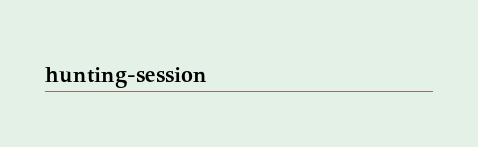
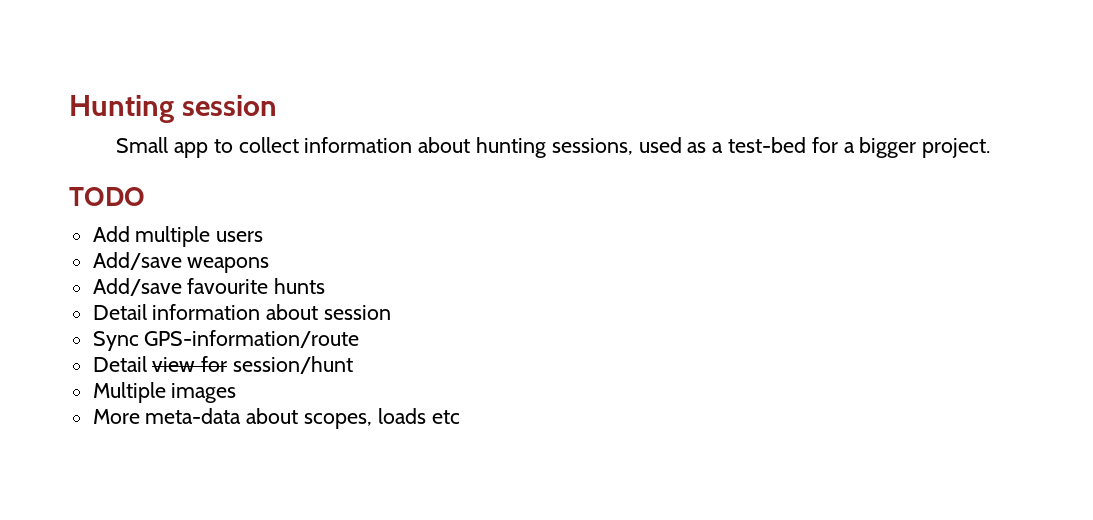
[45,67,207,88] hunting-session -> [69,95,278,123] [116,137,991,158] [69,187,145,206] [92,226,264,247] [92,252,270,273] [92,278,326,296] [92,304,392,320] [92,330,360,351] [92,356,354,374] [92,382,237,403] [92,408,460,429] Hunting session // Small app to collect information about hunting sessions, used as a test-bed for a bigger project. // TODO // Add multiple users // Add/save weapons // Add/save favourite hunts // Detail information about session // Sync GPS-information/route // Detail view for session/hunt // Multiple images // More meta-data about scopes, loads etc

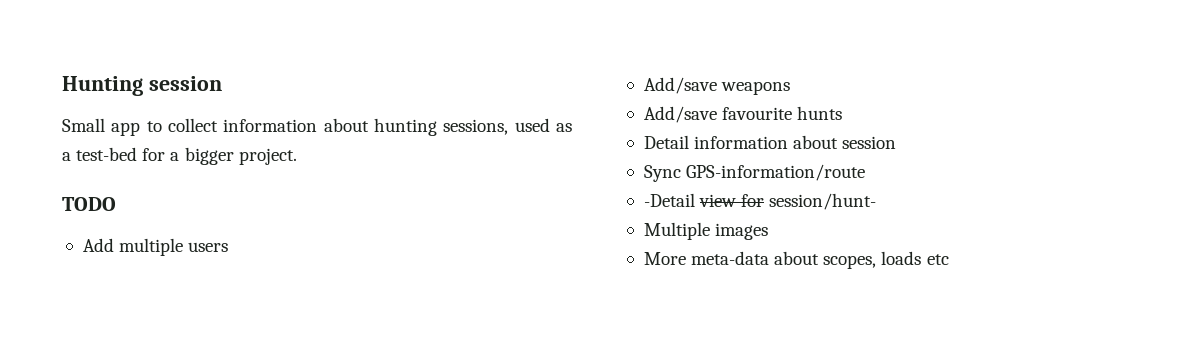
[92,356,147,372] Detail -> [643,193,695,207] -Detail
[233,356,354,374] session/hunt -> [769,193,877,210] session/hunt-

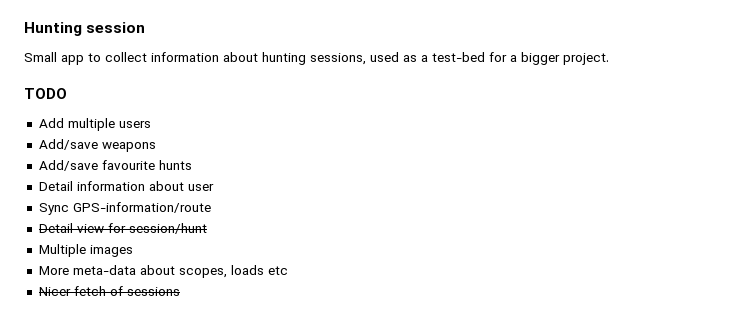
[842,136,897,149] session -> [187,184,214,191] user
[643,193,695,207] -Detail -> [38,223,73,233] Detail
[769,193,877,210] session/hunt- -> [128,223,207,234] session/hunt
(949, 259) none -> [38,286,180,296] // Nicer fetch of sessions

